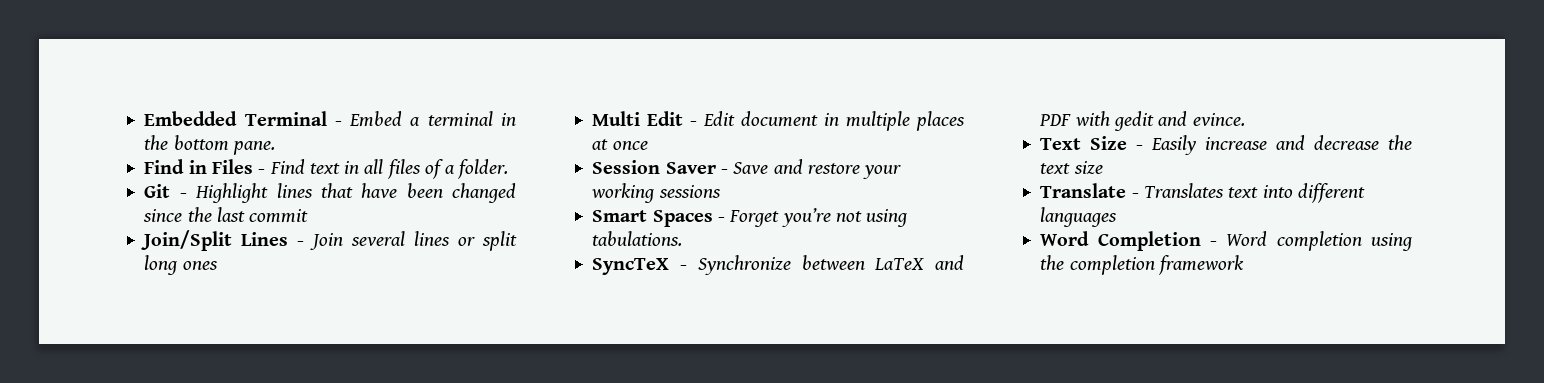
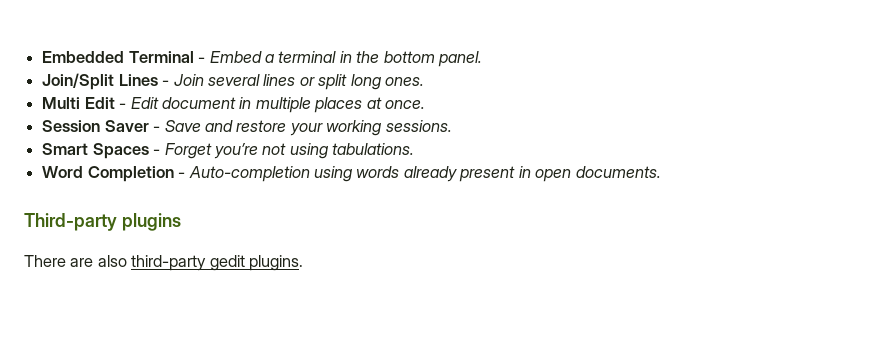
[232,141,275,155] [144,159,509,179] [144,183,516,203] [143,207,309,223] pane. // Find in Files - Find text in all files of a folder. // Git - Highlight lines that have been changed since the last commit -> [438,51,483,67] panel.
[182,261,218,270] ones -> [385,77,425,86] ones.
[612,141,648,150] once -> [385,100,426,109] once.
[658,185,721,198] sessions -> [385,120,452,132] sessions.
[592,255,964,275] [1039,111,1245,131] [1040,135,1412,155] [1040,161,1103,174] [1040,183,1365,203] [1040,207,1118,227] [1040,231,1412,251] [1040,255,1244,275] SyncTeX - Synchronize between LaTeX and PDF with gedit and evince. // Text Size - Easily increase and decrease the text size // Translate - Translates text into different languages // Word Completion - Word completion using the completion framework -> [42,166,661,182] [24,213,181,231] [24,255,304,271] Word Completion - Auto-completion using words already present in open documents. // Third-party plugins // There are also third-party gedit plugins.

